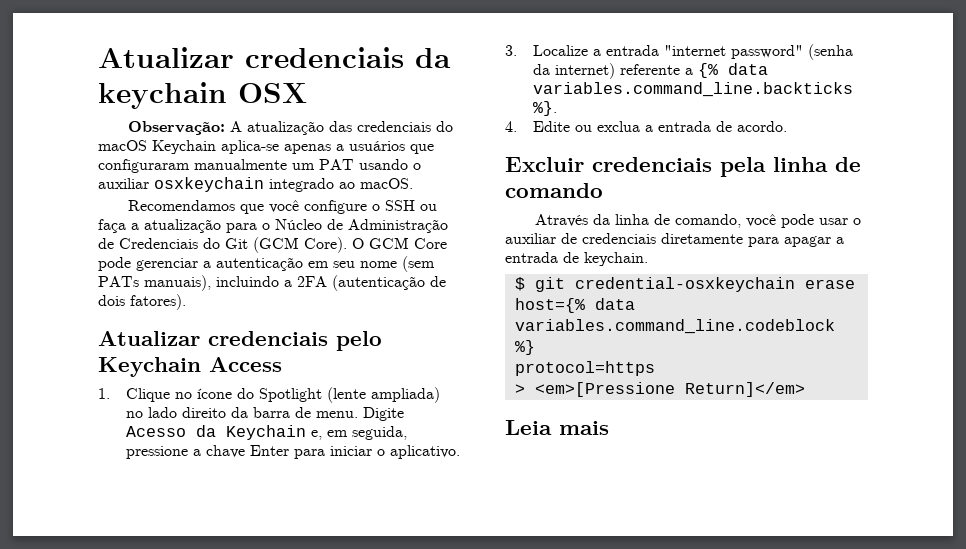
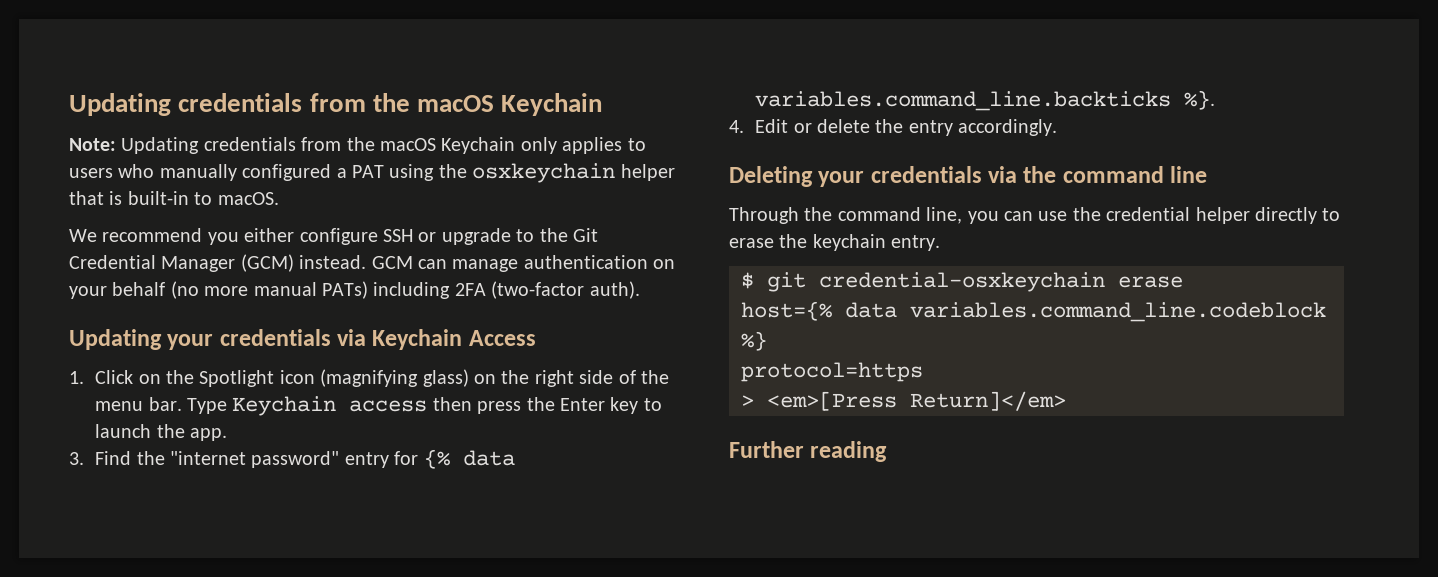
[98,47,451,68] [98,82,307,109] [128,121,454,135] [98,140,434,154] [98,159,421,173] [98,177,413,192] [128,200,438,214] [98,219,448,233] [98,237,447,253] [98,256,435,272] [98,275,446,291] [98,294,186,310] [98,331,382,351] [98,357,282,377] [98,387,441,403] [126,407,405,421] [126,425,408,440] [126,445,461,459] [505,44,854,60] [533,63,694,79] Atualizar credenciais da keychain OSX // Observação: A atualização das credenciais do macOS Keychain aplica-se apenas a usuários que configuraram manualmente um PAT usando o auxiliar osxkeychain integrado ao macOS. // Recomendamos que você configure o SSH ou faça a atualização para o Núcleo de Administração de Credenciais do Git (GCM Core). O GCM Core pode gerenciar a autenticação em seu nome (sem PATs manuais), incluindo a 2FA (autenticação de dois fatores). // Atualizar credenciais pelo Keychain Access // 1. Clique no ícone do Spotlight (lente ampliada) no lado direito da barra de menu. Digite Acesso da Keychain e, em seguida, pressione a chave Enter para iniciar o aplicativo. // 3. Localize a entrada "internet password" (senha da internet) referente a -> [69,93,603,116] [69,137,646,154] [69,163,675,183] [69,191,279,205] [69,228,598,245] [69,254,676,272] [69,281,640,299] [69,329,536,350] [69,369,670,387] [95,396,662,416] [95,424,228,441] [69,451,419,468] Updating credentials from the macOS Keychain // Note: Updating credentials from the macOS Keychain only applies to users who manually configured a PAT using the osxkeychain helper that is built-in to macOS. // We recommend you either configure SSH or upgrade to the Git Credential Manager (GCM) instead. GCM can manage authentication on your behalf (no more manual PATs) including 2FA (two-factor auth). // Updating your credentials via Keychain Access // 1. Click on the Spotlight icon (magnifying glass) on the right side of the menu bar. Type Keychain access then press the Enter key to launch the app. // 3. Find the "internet password" entry for
[533,121,788,132] [505,157,861,177] [505,183,603,198] [535,214,862,228] [505,233,844,247] [505,252,648,266] Edite ou exclua a entrada de acordo. // Excluir credenciais pela linha de comando // Através da linha de comando, você pode usar o auxiliar de credenciais diretamente para apagar a entrada de keychain. -> [755,119,1058,136] [729,166,1208,187] [729,207,1341,224] [729,234,941,251] Edit or delete the entry accordingly. // Deleting your credentials via the command line // Through the command line, you can use the credential helper directly to erase the keychain entry.
[534,382,675,397] <em>[Pressione -> [767,391,897,411] <em>[Press
[505,420,609,435] Leia mais -> [729,441,888,462] Further reading

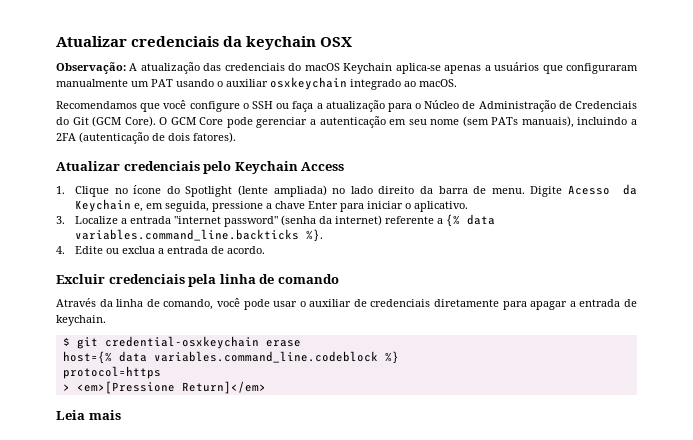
[69,93,603,116] [69,137,646,154] [69,163,675,183] [69,191,279,205] [69,228,598,245] [69,254,676,272] [69,281,640,299] [69,329,536,350] [69,369,670,387] [95,396,662,416] [95,424,228,441] [69,451,419,468] Updating credentials from the macOS Keychain // Note: Updating credentials from the macOS Keychain only applies to users who manually configured a PAT using the osxkeychain helper that is built-in to macOS. // We recommend you either configure SSH or upgrade to the Git Credential Manager (GCM) instead. GCM can manage authentication on your behalf (no more manual PATs) including 2FA (two-factor auth). // Updating your credentials via Keychain Access // 1. Click on the Spotlight icon (magnifying glass) on the right side of the menu bar. Type Keychain access then press the Enter key to launch the app. // 3. Find the "internet password" entry for -> [56,36,353,50] [56,62,638,74] [56,77,457,90] [56,100,637,112] [56,116,637,128] [56,132,236,144] [56,161,345,174] [56,184,637,197] [74,199,468,212] [56,215,443,227] Atualizar credenciais da keychain OSX // Observação: A atualização das credenciais do macOS Keychain aplica-se apenas a usuários que configuraram manualmente um PAT usando o auxiliar osxkeychain integrado ao macOS. // Recomendamos que você configure o SSH ou faça a atualização para o Núcleo de Administração de Credenciais do Git (GCM Core). O GCM Core pode gerenciar a autenticação em seu nome (sem PATs manuais), incluindo a 2FA (autenticação de dois fatores). // Atualizar credenciais pelo Keychain Access // 1. Clique no ícone do Spotlight (lente ampliada) no lado direito da barra de menu. Digite Acesso da Keychain e, em seguida, pressione a chave Enter para iniciar o aplicativo. // 3. Localize a entrada "internet password" (senha da internet) referente a
[755,119,1058,136] [729,166,1208,187] [729,207,1341,224] [729,234,941,251] Edit or delete the entry accordingly. // Deleting your credentials via the command line // Through the command line, you can use the credential helper directly to erase the keychain entry. -> [74,246,265,254] [56,274,339,287] [56,298,637,310] [56,315,106,326] Edite ou exclua a entrada de acordo. // Excluir credenciais pela linha de comando // Através da linha de comando, você pode usar o auxiliar de credenciais diretamente para apagar a entrada de keychain.
[767,391,897,411] <em>[Press -> [76,381,175,394] <em>[Pressione
[729,441,888,462] Further reading -> [56,410,121,420] Leia mais

